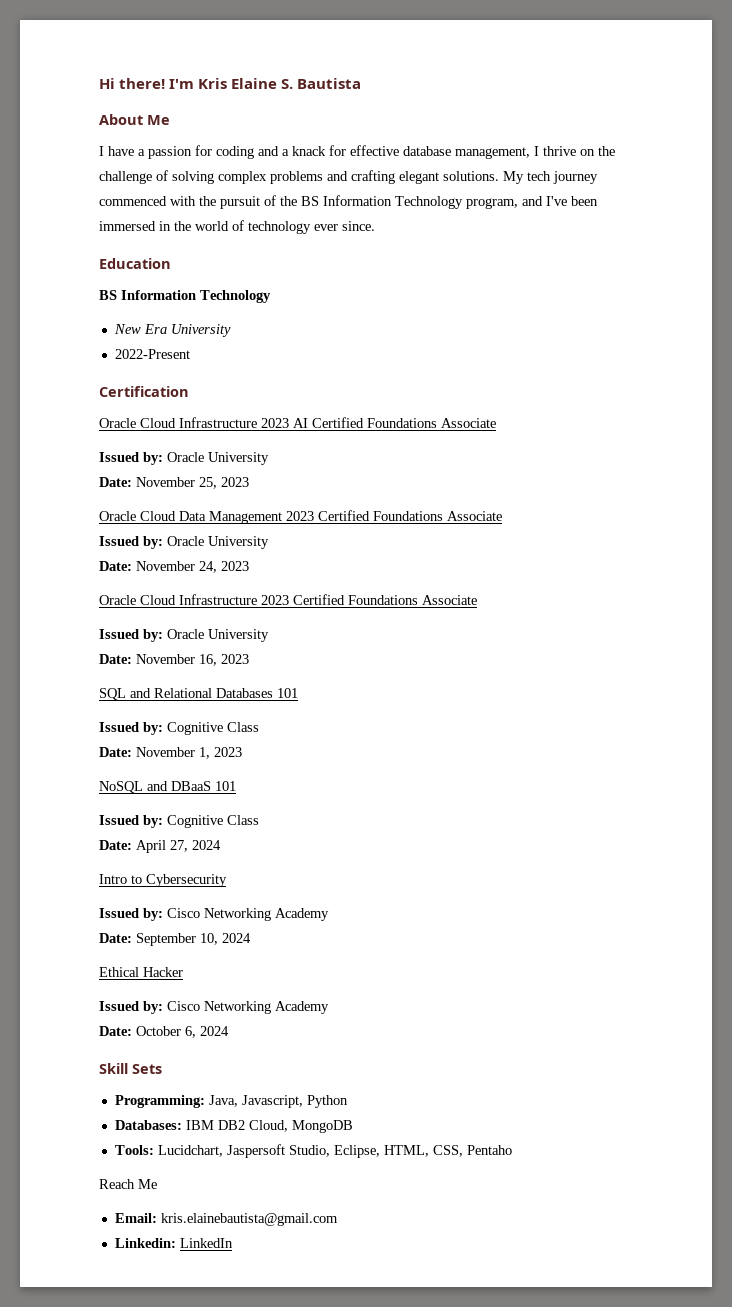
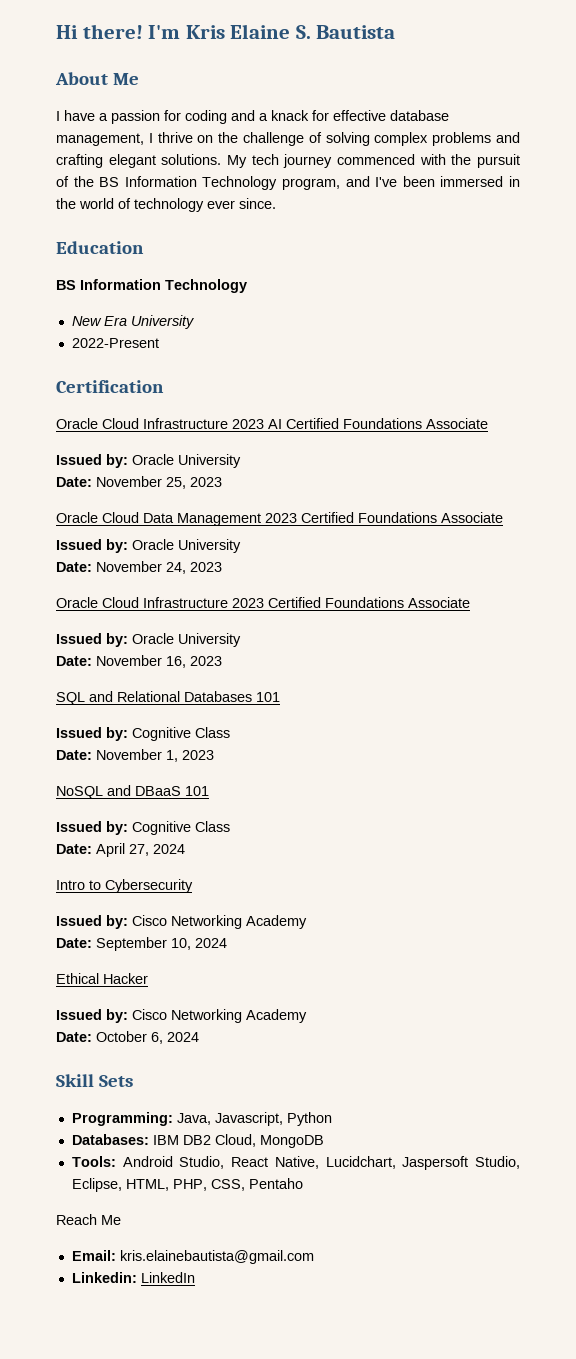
(154, 1150) none -> [122,1156,319,1169] Android Studio, React Native,
(429, 1151) none -> [172,1179,207,1191] PHP,

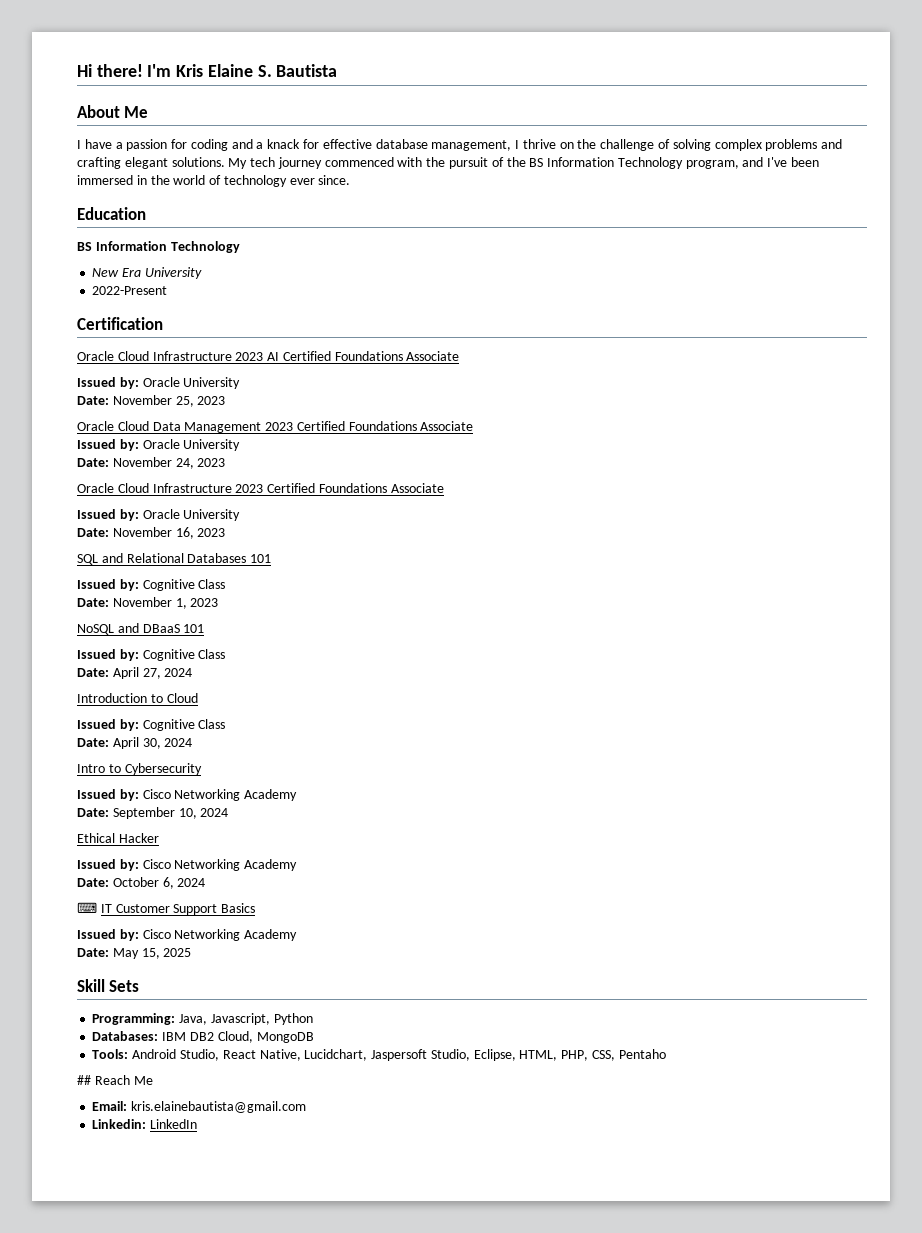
(185, 849) none -> [77,693,198,703] [77,719,226,731] [77,737,193,749] // Introduction to Cloud // Issued by: Cognitive Class // Date: April 30, 2024
(199, 1037) none -> [77,902,256,915] [77,929,298,941] [77,948,192,959] // ⌨ IT Customer Support Basics // Issued by: Cisco Networking Academy // Date: May 15, 2025
(303, 1183) none -> [77,1075,91,1085] ##

